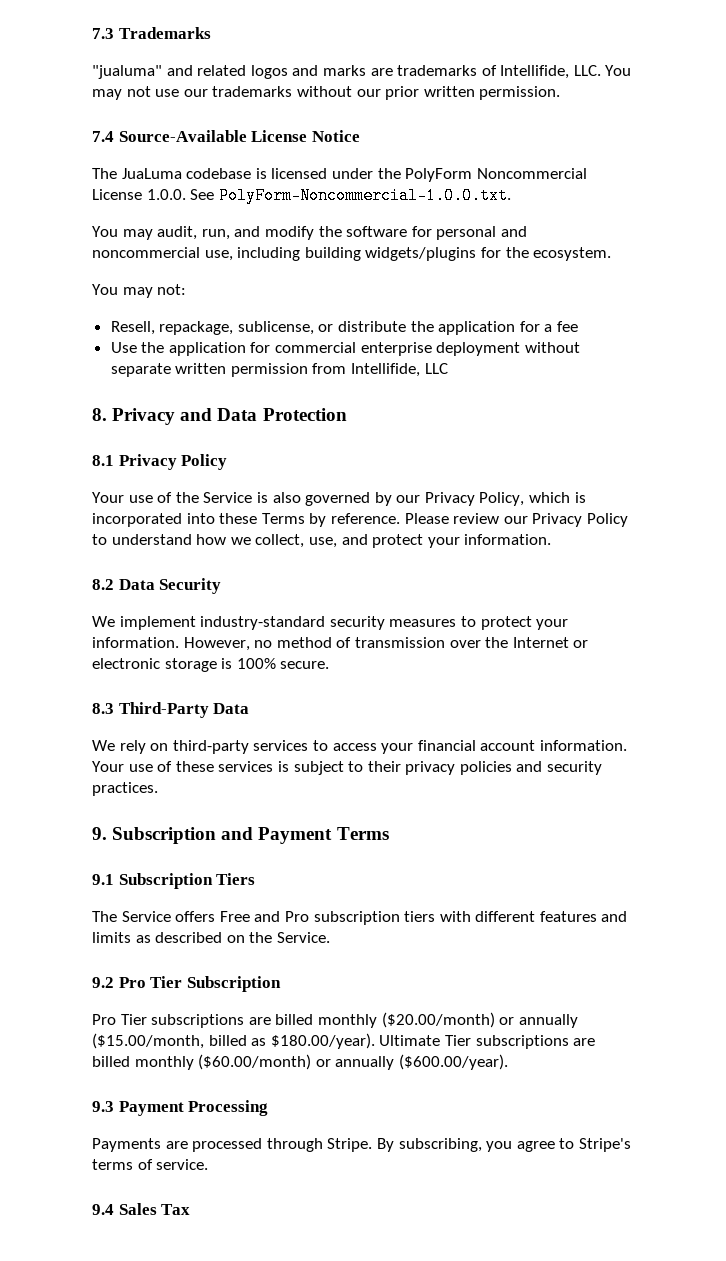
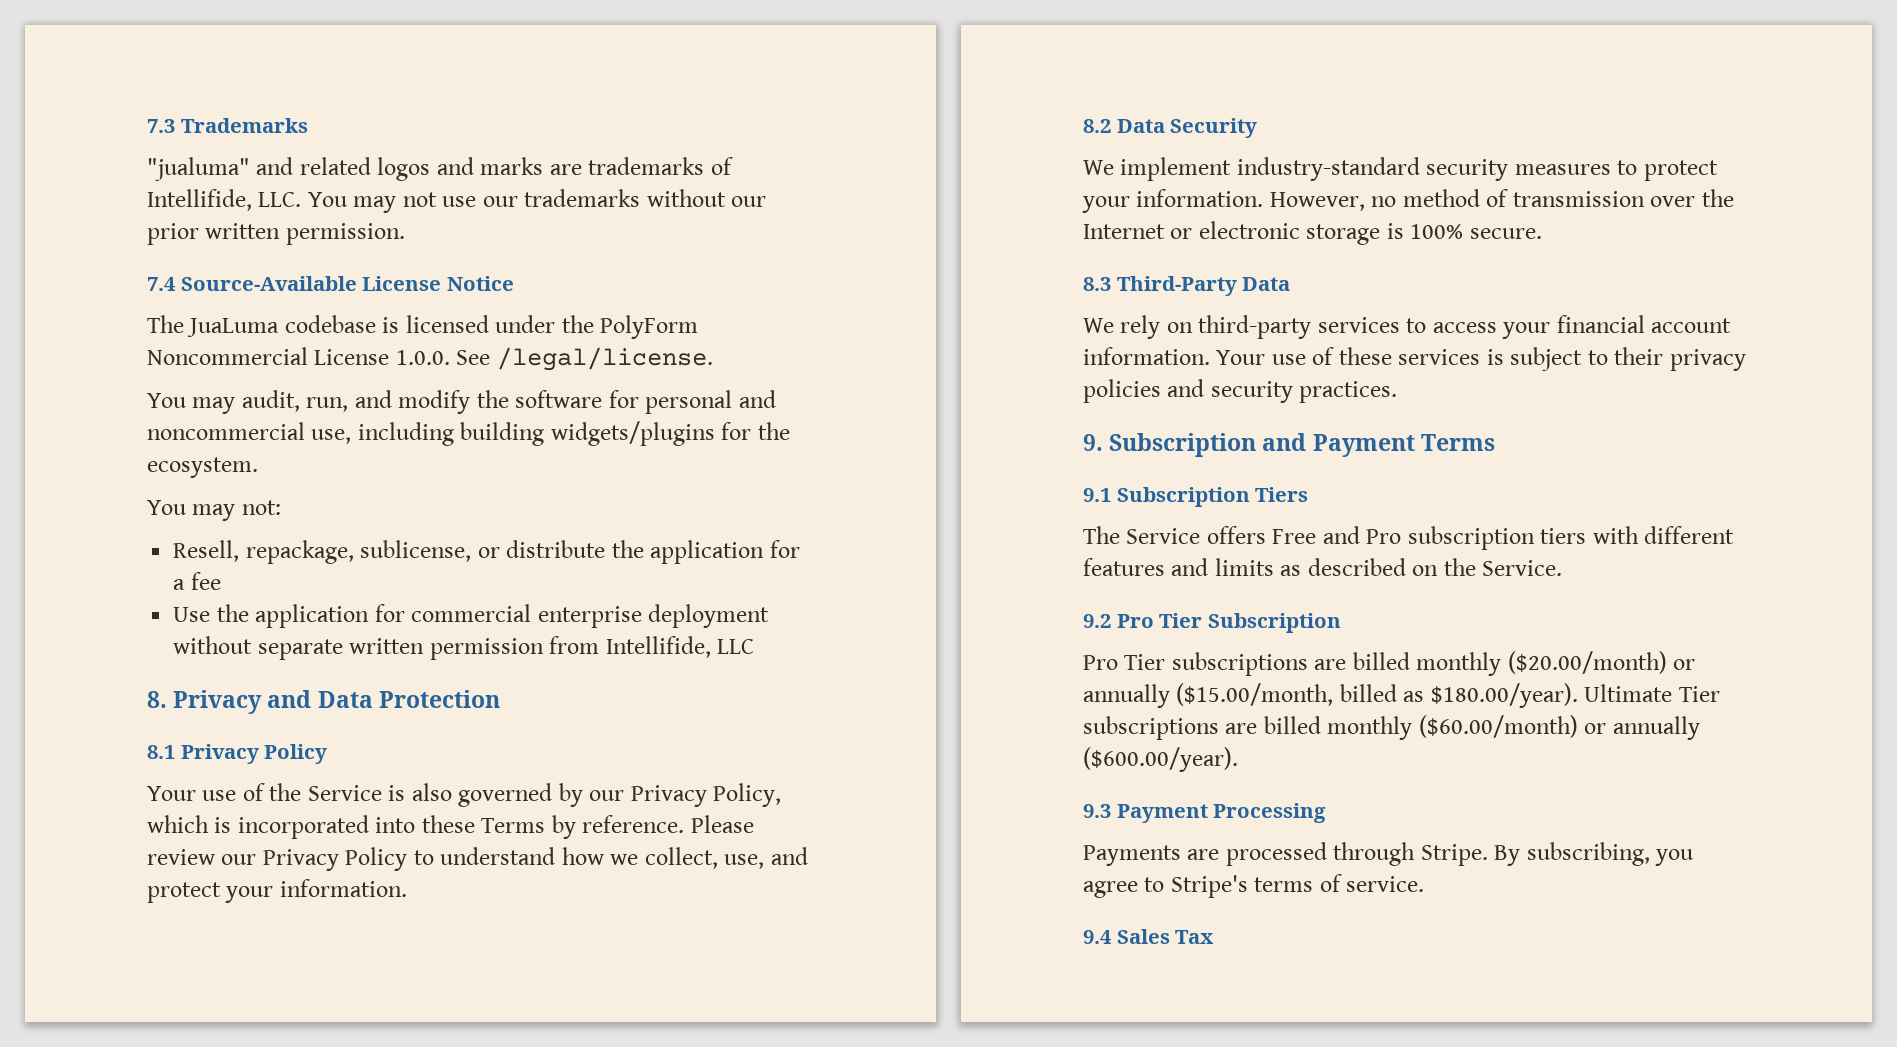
[218,187,511,204] PolyForm-Noncommercial-1.0.0.txt. -> [496,347,713,371] /legal/license.

